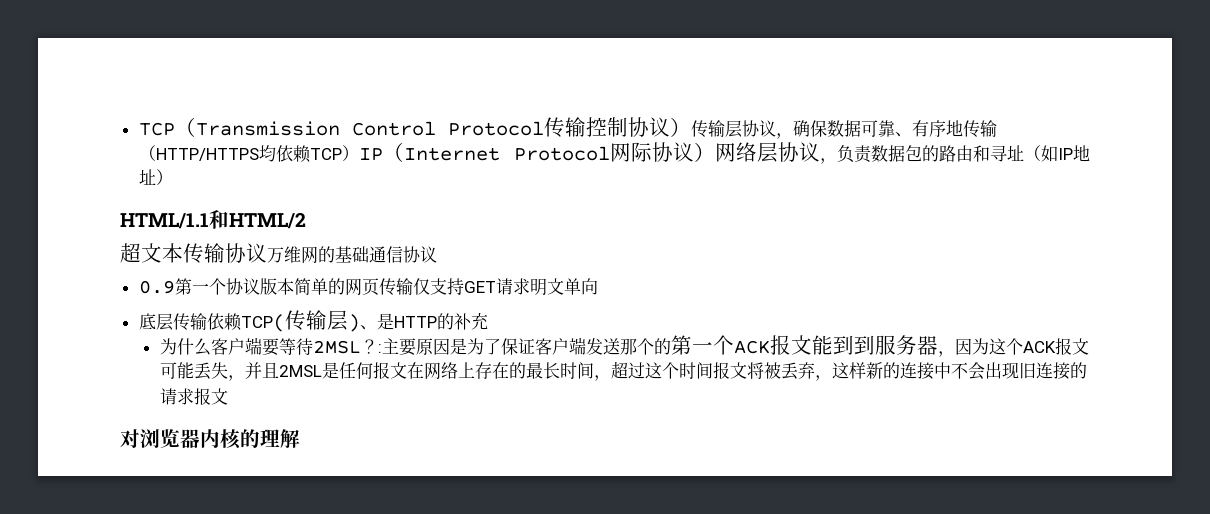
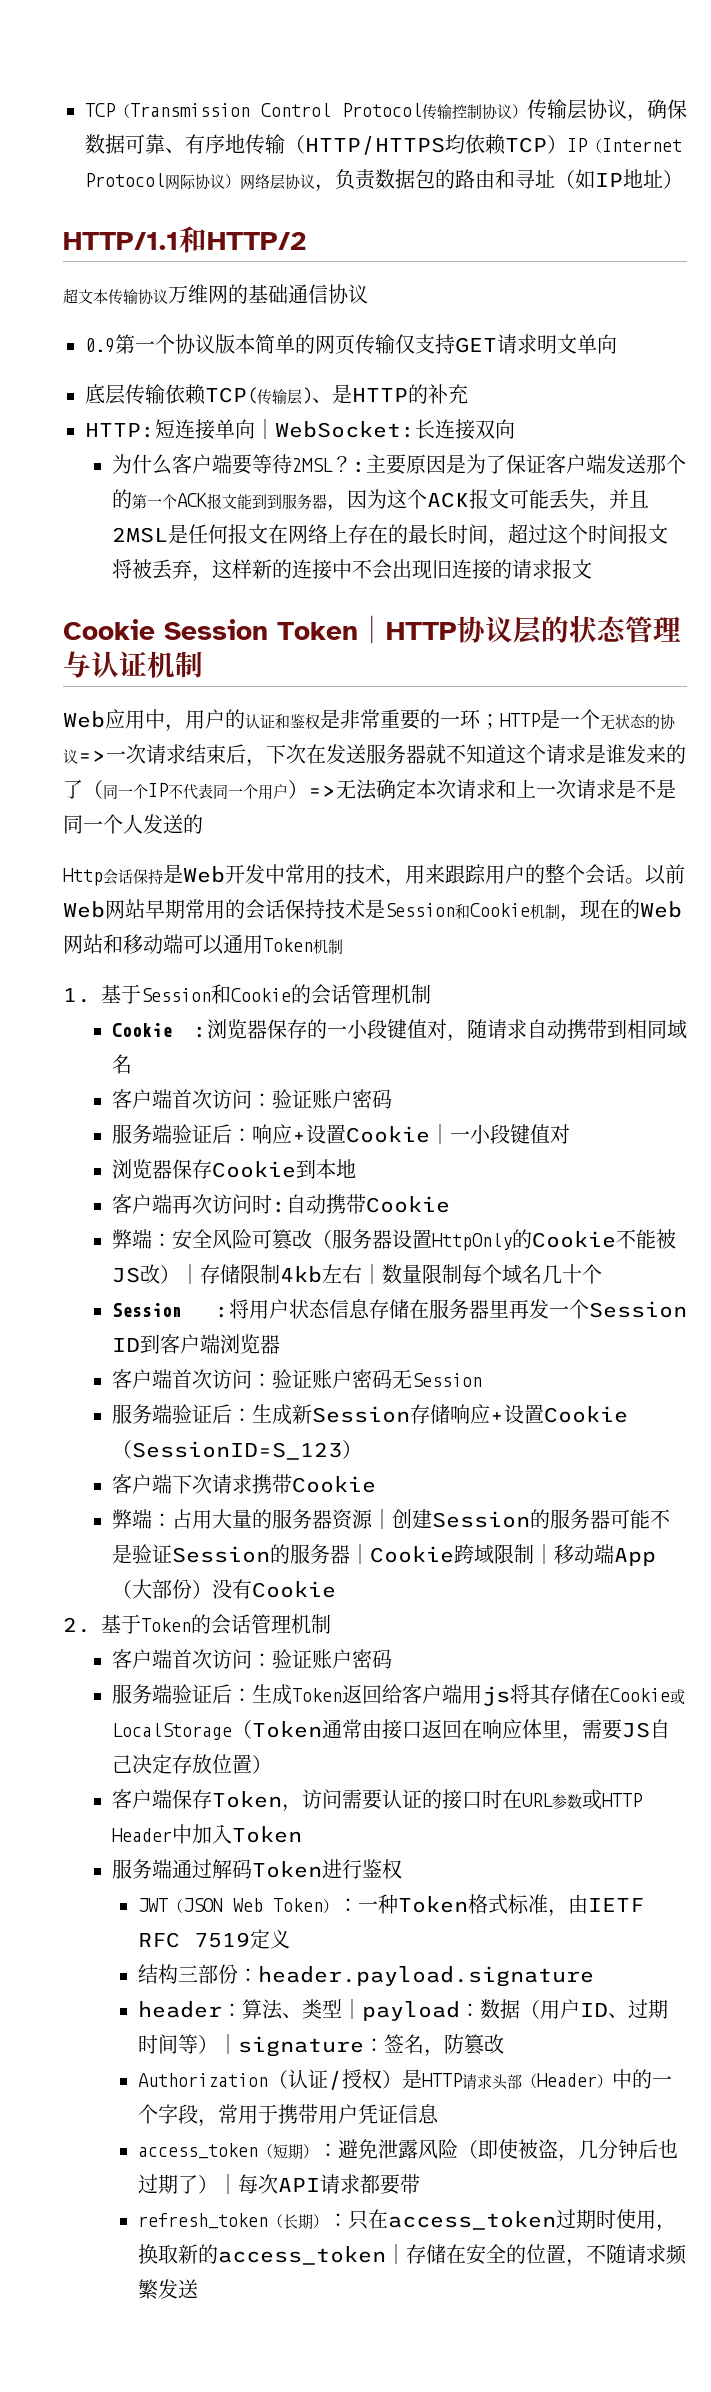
[120,210,306,229] HTML/1.1和HTML/2 -> [63,226,306,253] HTTP/1.1和HTTP/2
(488, 321) none -> [85,419,515,440] // HTTP:短连接单向｜WebSocket:长连接双向
[120,429,300,449] 对浏览器内核的理解 -> [63,615,681,644] [63,651,203,678] [63,709,676,732] [63,744,686,767] [63,779,676,800] [63,814,203,834] [63,864,685,887] [63,899,682,922] [63,934,343,955] [63,984,431,1005] [111,1019,687,1042] [111,1054,132,1074] [111,1089,392,1109] [111,1124,570,1145] [111,1159,356,1179] [111,1194,450,1214] [111,1229,676,1251] [111,1264,602,1285] [111,1299,687,1319] [111,1334,280,1354] [111,1369,482,1389] [111,1404,628,1425] [111,1440,362,1460] [111,1474,376,1494] [111,1509,670,1530] [111,1544,656,1566] [111,1579,336,1599] [63,1614,331,1635] [111,1649,392,1669] [111,1684,685,1706] [111,1719,670,1742] [111,1754,272,1774] [111,1789,643,1812] [111,1824,302,1844] [111,1859,402,1879] [138,1894,645,1917] [138,1929,291,1949] [138,1964,595,1987] [138,1999,669,2021] [138,2034,505,2057] [138,2069,673,2090] [138,2104,440,2127] [138,2139,679,2162] [138,2174,421,2195] [138,2209,677,2232] [138,2244,688,2267] [138,2279,199,2299] Cookie Session Token｜HTTP协议层的状态管理与认证机制 // Web应用中，用户的认证和鉴权是非常重要的一环；HTTP是一个无状态的协议=>一次请求结束后，下次在发送服务器就不知道这个请求是谁发来的了（同一个IP不代表同一个用户）=>无法确定本次请求和上一次请求是不是同一个人发送的 // Http会话保持是Web开发中常用的技术，用来跟踪用户的整个会话。以前Web网站早期常用的会话保持技术是Session和Cookie机制，现在的Web网站和移动端可以通用Token机制 // 1.基于Session和Cookie的会话管理机制 // Cookie :浏览器保存的一小段键值对，随请求自动携带到相同域名 // 客户端首次访问：验证账户密码 // 服务端验证后：响应+设置Cookie｜一小段键值对 // 浏览器保存Cookie到本地 // 客户端再次访问时:自动携带Cookie // 弊端：安全风险可篡改（服务器设置HttpOnly的Cookie不能被JS改）｜存储限制4kb左右｜数量限制每个域名几十个 // Session :将用户状态信息存储在服务器里再发一个Session ID到客户端浏览器 // 客户端首次访问：验证账户密码无Session // 服务端验证后：生成新Session存储响应+设置Cookie（SessionID=S_123） // 客户端下次请求携带Cookie // 弊端：占用大量的服务器资源｜创建Session的服务器可能不是验证Session的服务器｜Cookie跨域限制｜移动端App（大部份）没有Cookie // 2.基于Token的会话管理机制 // 客户端首次访问：验证账户密码 // 服务端验证后：生成Token返回给客户端用js将其存储在Cookie或LocalStorage（Token通常由接口返回在响应体里，需要JS自己决定存放位置） // 客户端保存Token，访问需要认证的接口时在URL参数或HTTP Header中加入Token // 服务端通过解码Token进行鉴权 // JWT（JSON Web Token）：一种Token格式标准，由IETF RFC 7519定义 // 结构三部份：header.payload.signature // header：算法、类型｜payload：数据（用户ID、过期时间等）｜signature：签名，防篡改 // Authorization（认证/授权）是HTTP请求头部（Header）中的一个字段，常用于携带用户凭证信息 // access_token（短期）：避免泄露风险（即使被盗，几分钟后也过期了）｜每次API请求都要带 // refresh_token（长期）：只在access_token过期时使用，换取新的access_token｜存储在安全的位置，不随请求频繁发送

